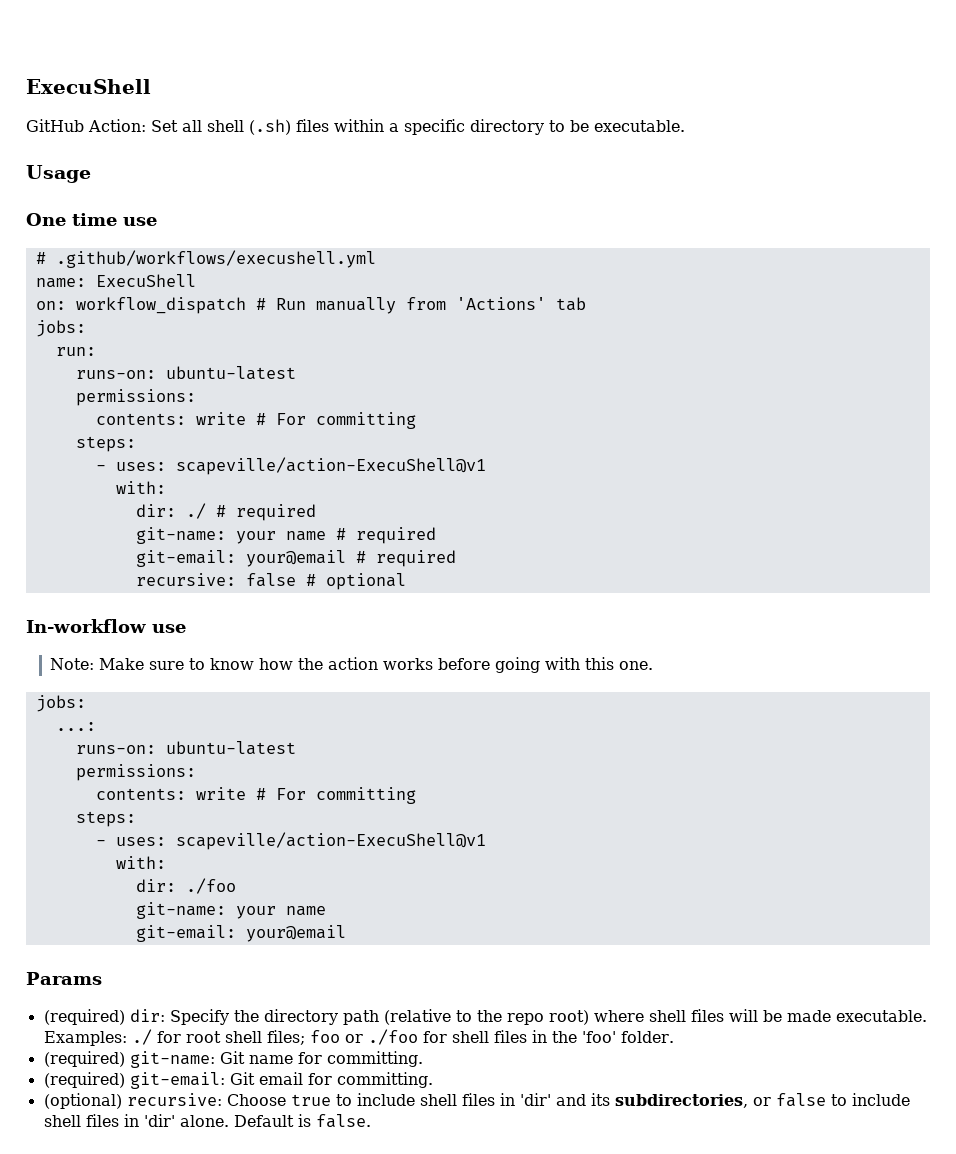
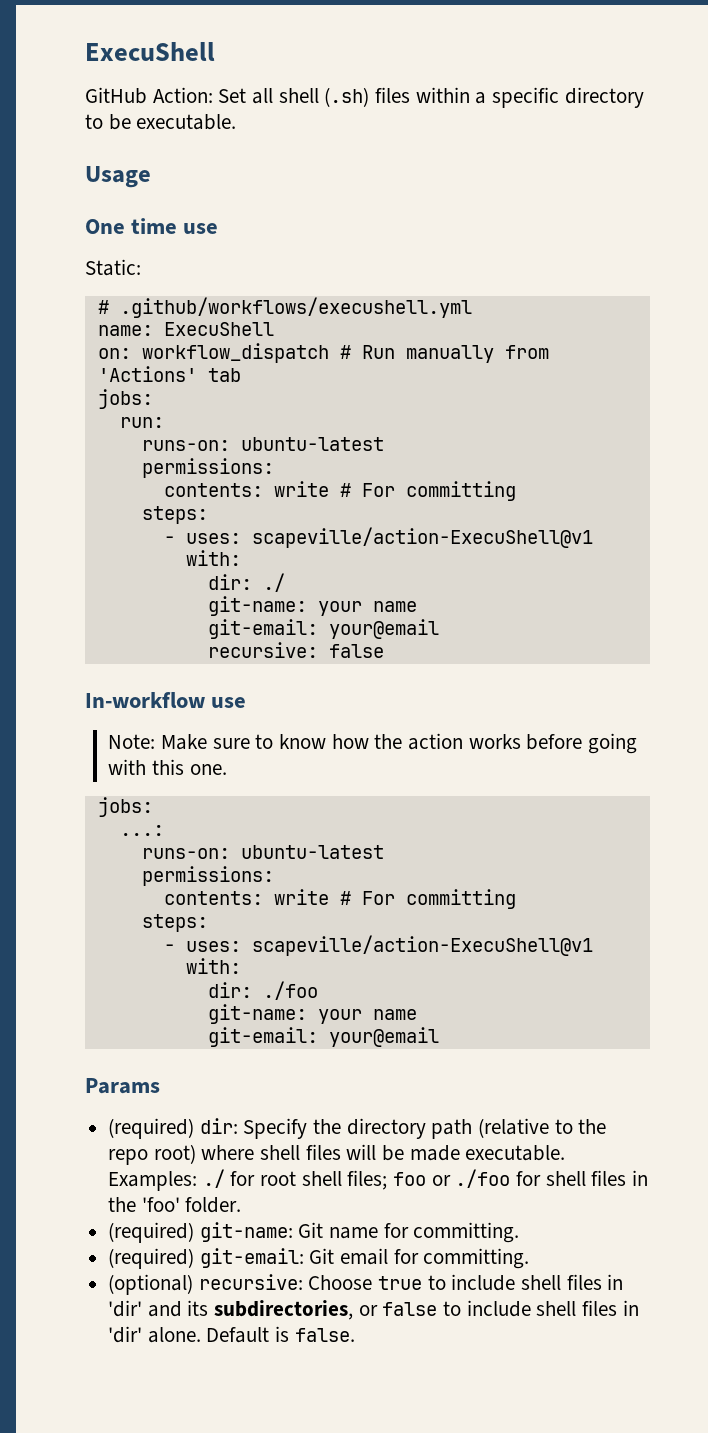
(157, 221) none -> [85,259,141,276] // Static:
[215,504,316,521] [135,527,436,544] [135,550,456,567] # required // git-name: your name # required // git-email: your@email # required -> [207,596,417,616] [207,619,439,639] // git-name: your name // git-email: your@email
[305,573,406,590] # optional -> (384, 651) none

